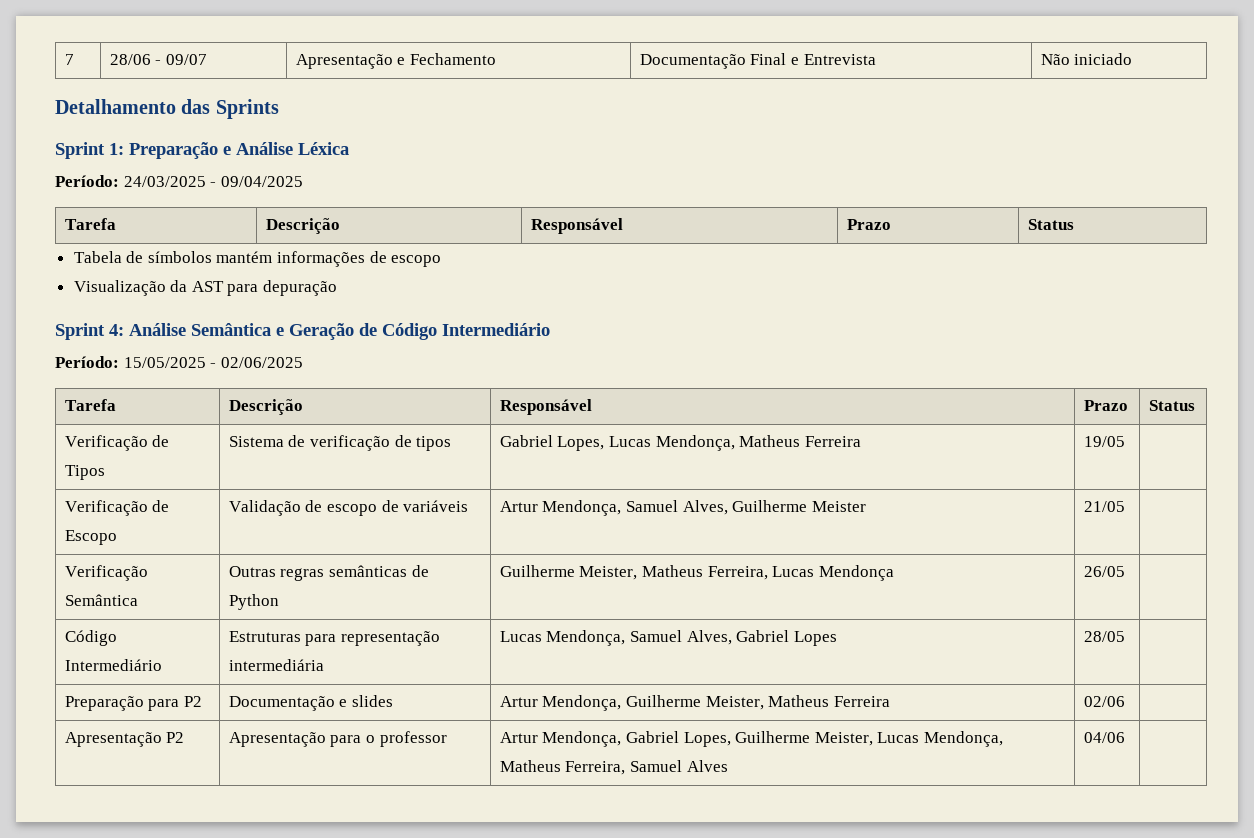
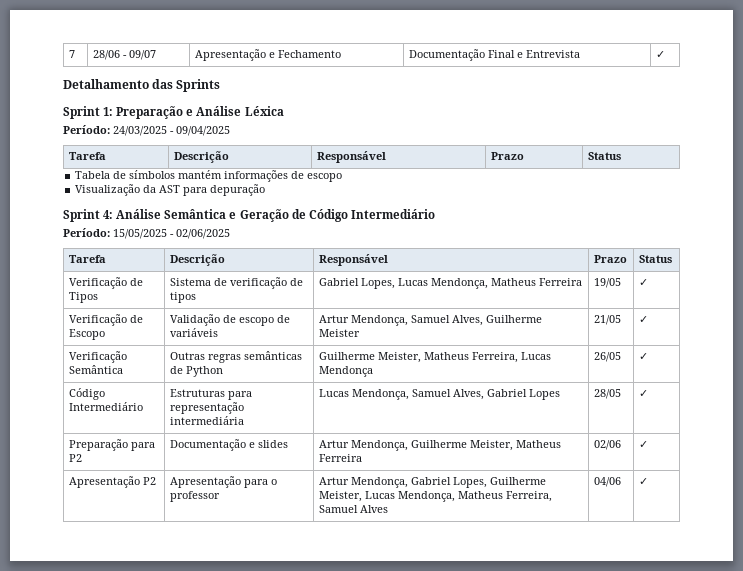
[1040,53,1133,65] Não iniciado -> [655,51,665,58] ✓
(1125, 441) none -> [638,279,648,286] ✓
(1125, 506) none -> [638,316,648,323] ✓
(1125, 571) none -> [638,353,648,360] ✓
(1125, 636) none -> [638,390,648,397] ✓
(1125, 701) none -> [638,441,648,448] ✓
(1125, 737) none -> [638,478,648,485] ✓

